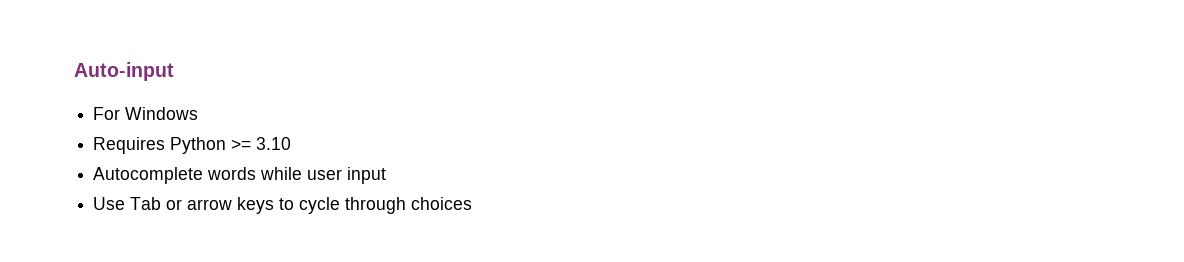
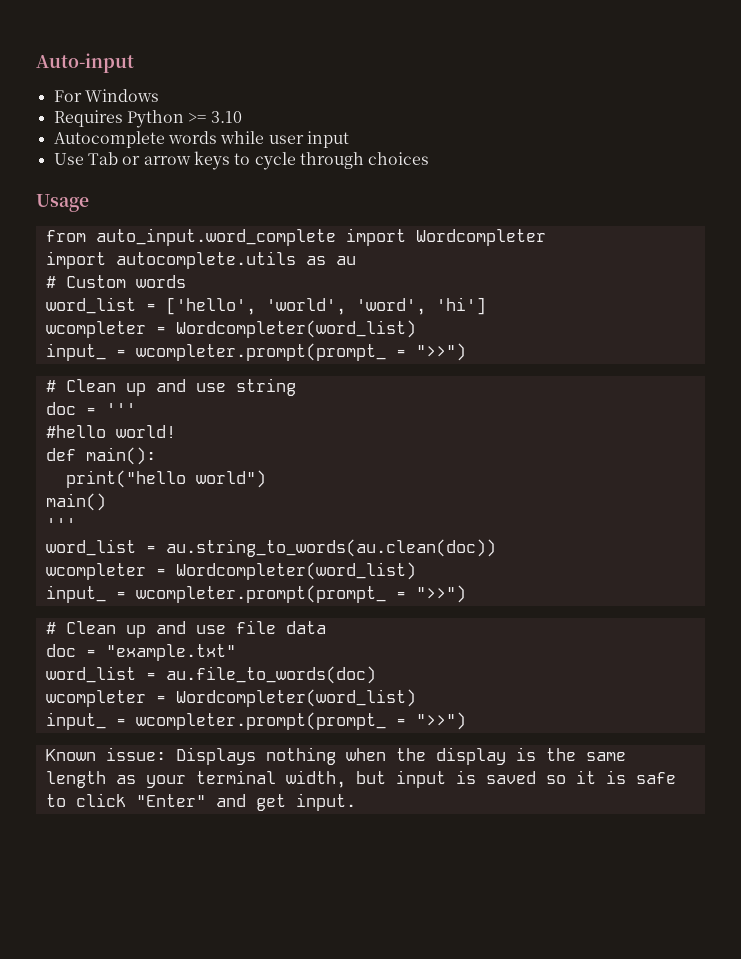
(473, 203) none -> [36,194,89,212] [45,228,546,246] [45,251,356,269] [45,275,186,288] [45,297,486,315] [45,320,416,338] [45,343,466,361] [45,378,296,396] [45,402,136,415] [45,425,176,438] [45,447,156,465] [65,470,266,488] [45,493,106,511] [45,518,76,530] [45,539,496,557] [45,562,416,580] [45,585,466,603] [45,620,326,638] [45,644,236,661] [45,666,376,684] [45,689,416,707] [45,712,466,730] [45,747,626,765] [45,770,676,788] [45,793,356,811] // Usage // from auto_input.word_complete import Wordcompleter // import autocomplete.utils as au // # Custom words // word_list = ['hello', 'world', 'word', 'hi'] // wcompleter = Wordcompleter(word_list) // input_ = wcompleter.prompt(prompt_ = ">>") // # Clean up and use string // doc = ''' // #hello world! // def main(): // print("hello world") // main() // ''' // word_list = au.string_to_words(au.clean(doc)) // wcompleter = Wordcompleter(word_list) // input_ = wcompleter.prompt(prompt_ = ">>") // # Clean up and use file data // doc = "example.txt" // word_list = au.file_to_words(doc) // wcompleter = Wordcompleter(word_list) // input_ = wcompleter.prompt(prompt_ = ">>") // Known issue: Displays nothing when the display is the same length as your terminal width, but input is saved so it is safe to click "Enter" and get input.

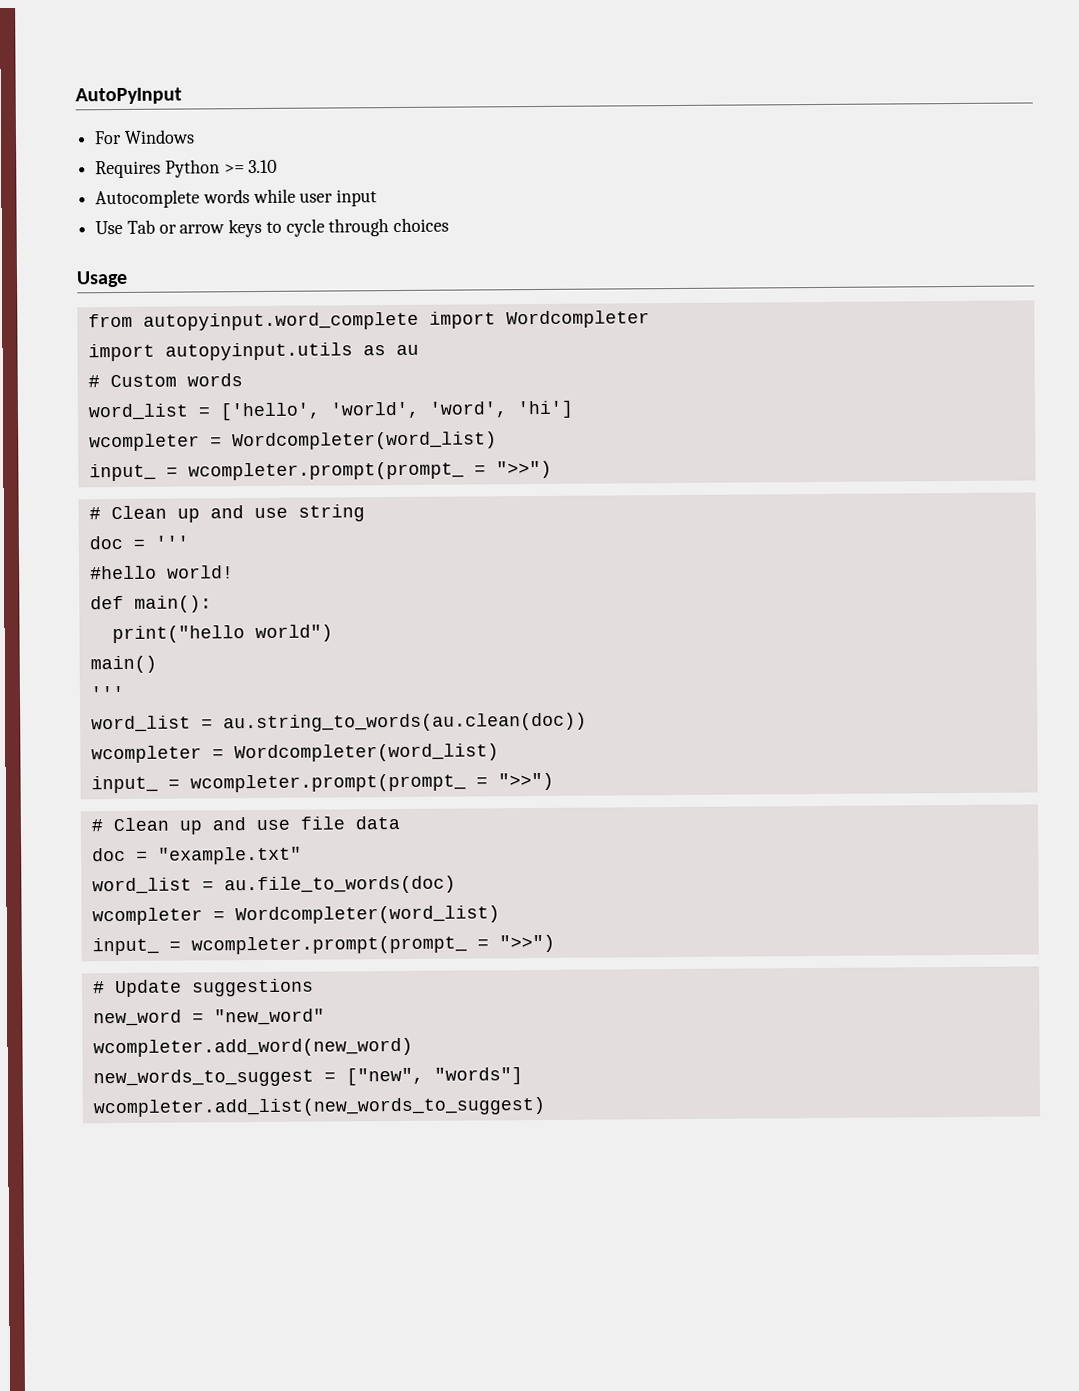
[36,53,134,73] Auto-input -> [75,87,182,105] AutoPyInput
[95,228,336,246] auto_input.word_complete -> [142,311,419,331] autopyinput.word_complete
[115,251,296,269] autocomplete.utils -> [164,342,353,361] autopyinput.utils
[45,747,626,765] [45,770,676,788] [45,793,356,811] Known issue: Displays nothing when the display is the same length as your terminal width, but input is saved so it is safe to click "Enter" and get input. -> [92,978,314,998] [92,1008,325,1027] [92,1037,413,1058] [92,1067,523,1088] [92,1096,545,1118] # Update suggestions // new_word = "new_word" // wcompleter.add_word(new_word) // new_words_to_suggest = ["new", "words"] // wcompleter.add_list(new_words_to_suggest)

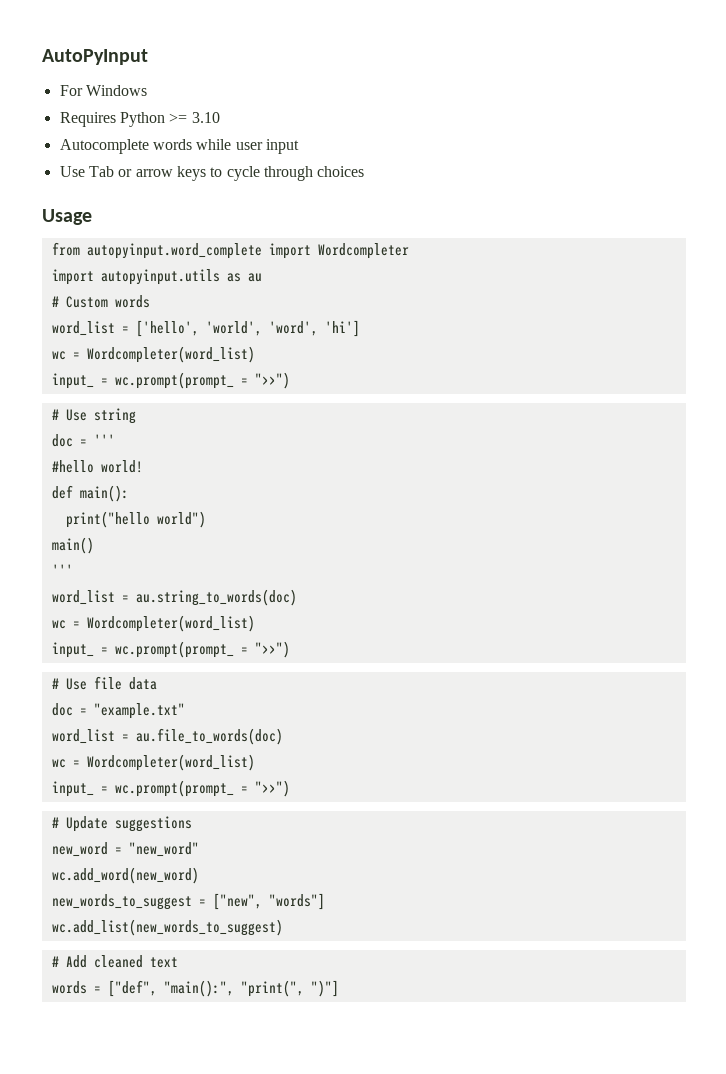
[88,431,497,452] [88,460,552,482] [88,505,288,523] wcompleter = Wordcompleter(word_list) // input_ = wcompleter.prompt(prompt_ = ">>") // # Clean up and use -> [51,346,255,363] [51,372,290,389] [51,409,87,421] wc = Wordcompleter(word_list) // input_ = wc.prompt(prompt_ = ">>") // # Use
[222,712,587,733] [90,743,499,764] [90,772,554,794] [90,817,290,835] au.string_to_words(au.clean(doc)) // wcompleter = Wordcompleter(word_list) // input_ = wcompleter.prompt(prompt_ = ">>") // # Clean up and use -> [135,589,297,606] [51,615,255,632] [51,641,290,658] [51,678,87,690] au.string_to_words(doc) // wc = Wordcompleter(word_list) // input_ = wc.prompt(prompt_ = ">>") // # Use
[91,905,500,926] [91,935,467,956] wcompleter = Wordcompleter(word_list) // input_ = wcompleter.prompt(prompt_ -> [51,754,255,771] [51,780,234,797] wc = Wordcompleter(word_list) // input_ = wc.prompt(prompt_
[92,1037,413,1058] wcompleter.add_word(new_word) -> [51,867,199,884] wc.add_word(new_word)
[92,1096,545,1118] wcompleter.add_list(new_words_to_suggest) -> [51,919,283,936] [51,955,178,968] [51,980,339,997] wc.add_list(new_words_to_suggest) // # Add cleaned text // words = ["def", "main():", "print(", ")"]

